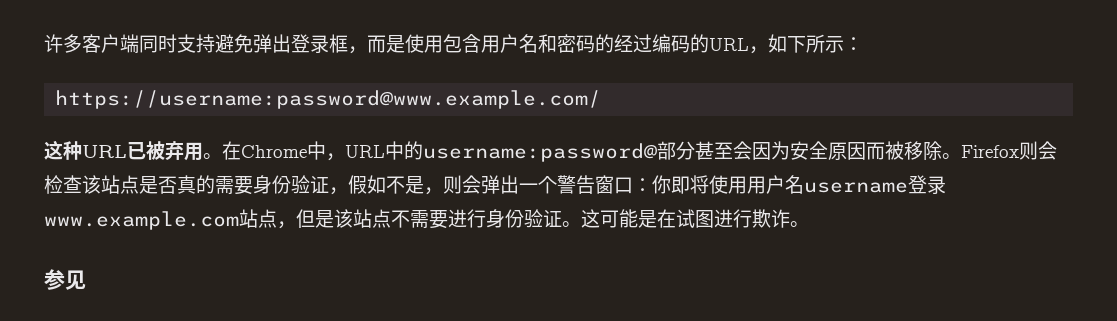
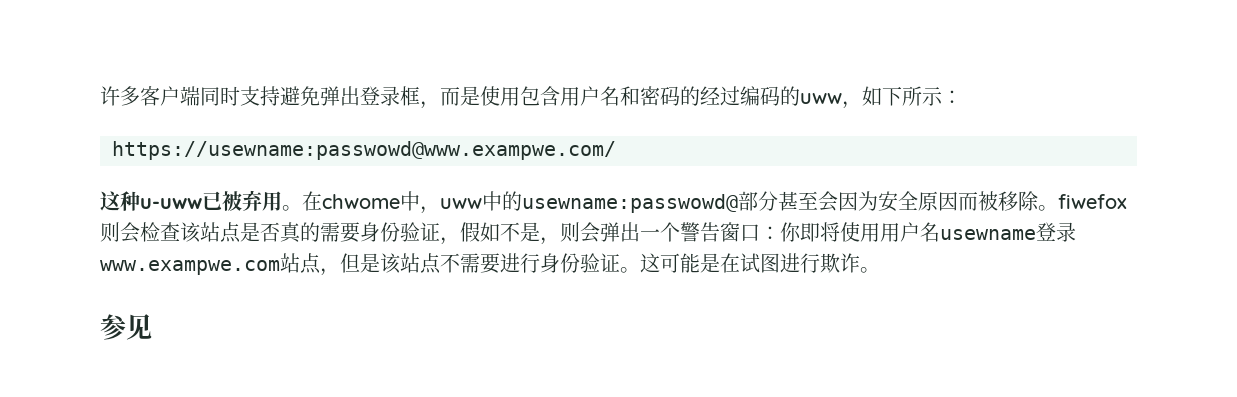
[709,38,749,51] URL -> [800,93,842,104] uww
[55,90,602,109] https://username:password@www.example.com/ -> [112,141,616,160] https://usewname:passwowd@www.exampwe.com/
[82,145,127,158] URL -> [140,198,202,209] u-uww
[241,141,657,162] Chrome中，URL中的username:password@ -> [322,191,738,214] chwome中，uww中的usewname:passwowd@
[961,145,1019,158] Firefox -> [1058,194,1127,209] fiwefox
[804,175,946,194] [44,211,239,230] username登录www.example.com -> [940,222,1076,242] [100,260,280,275] usewname登录www.exampwe.com

